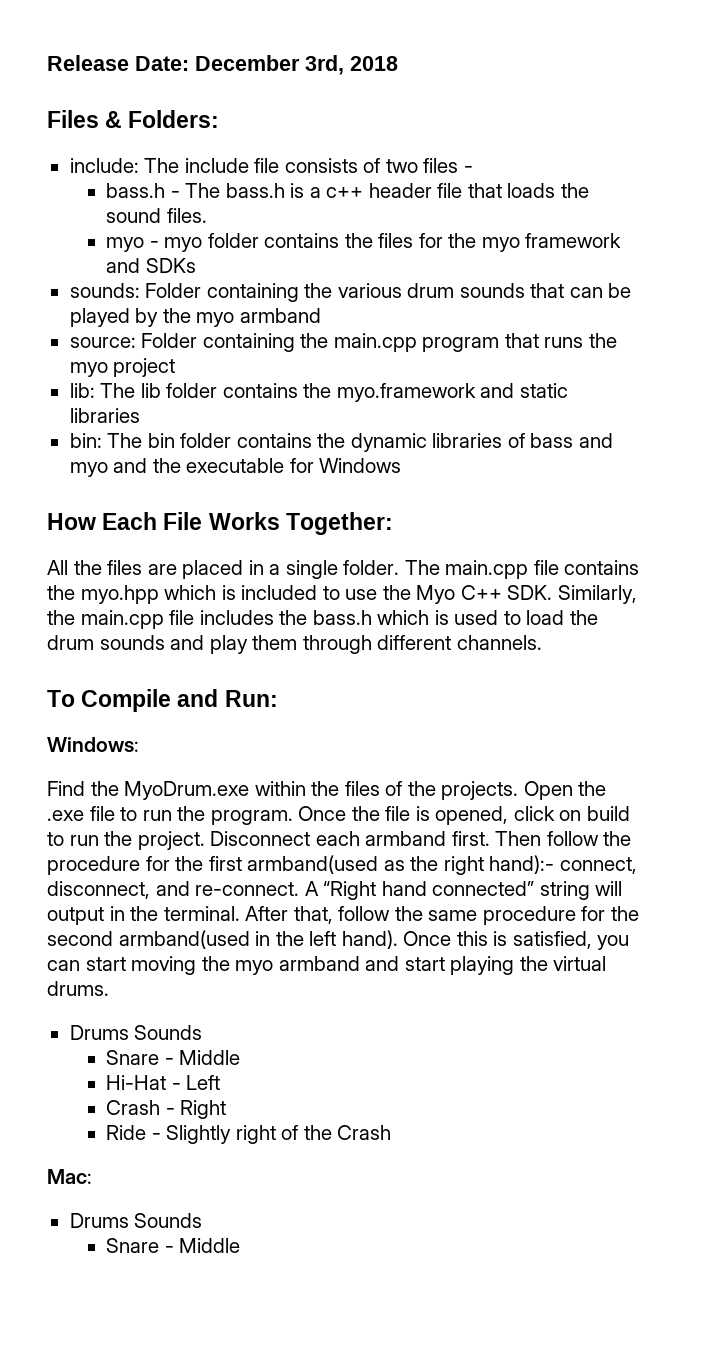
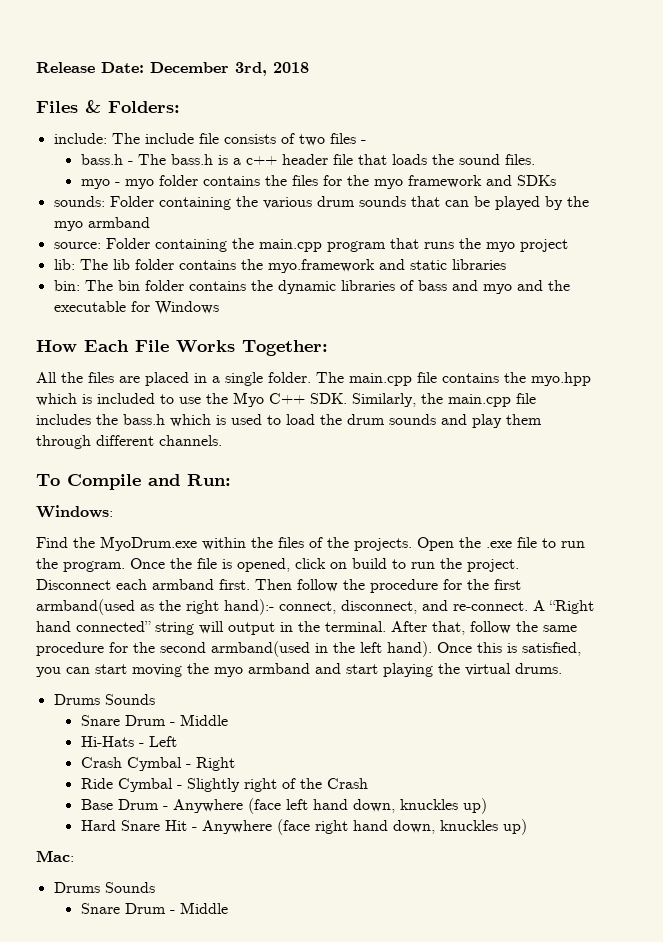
(160, 1057) none -> [124,715,166,726] Drum
[106,1075,167,1090] Hi-Hat -> [80,736,134,747] Hi-Hats
(161, 1107) none -> [126,757,182,771] Cymbal
(147, 1132) none -> [117,778,173,792] Cymbal
(392, 1132) none -> [80,798,487,814] [80,819,527,835] // Base Drum - Anywhere (face left hand down, knuckles up) // Hard Snare Hit - Anywhere (face right hand down, knuckles up)
(160, 1245) none -> [124,903,166,914] Drum

